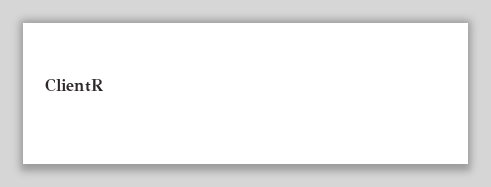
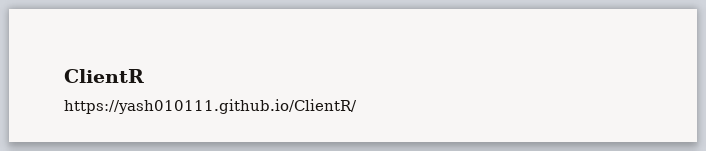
(104, 85) none -> [64,99,357,114] // https://yash010111.github.io/ClientR/

